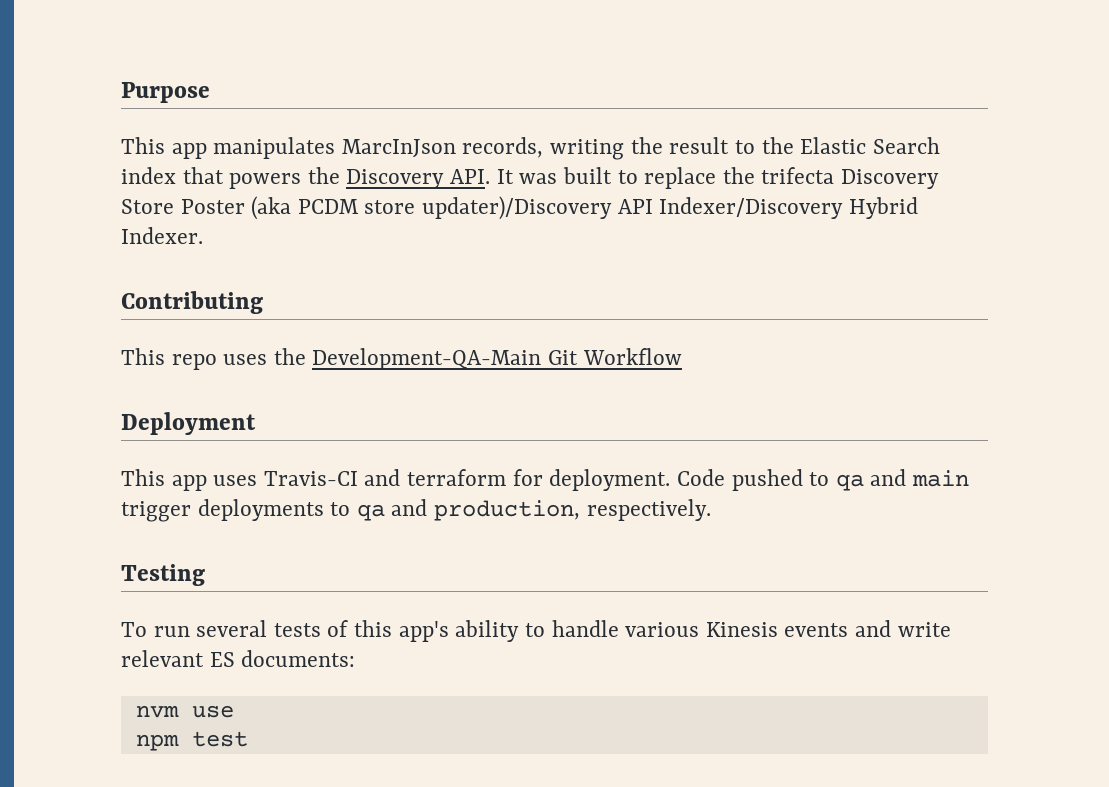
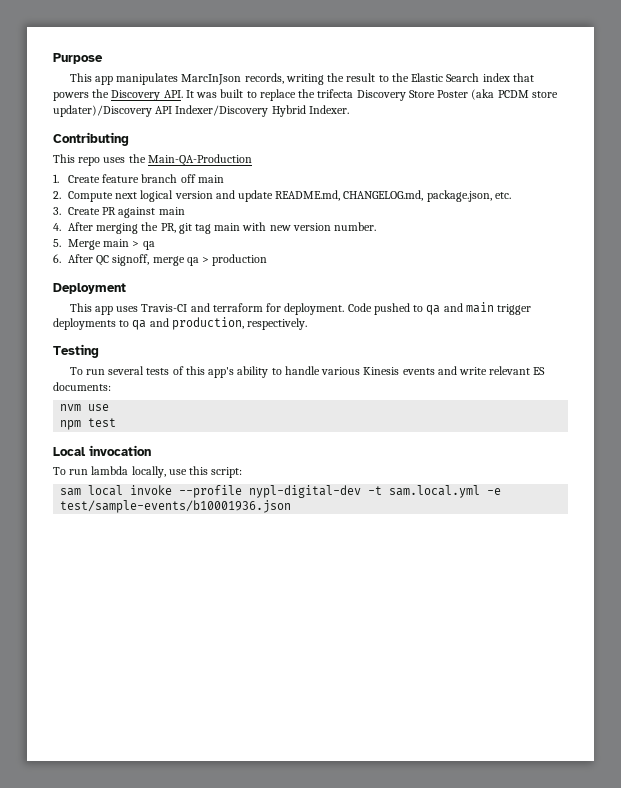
[312,348,682,370] Development-QA-Main Git Workflow -> [147,154,252,166] [53,174,224,183] [53,190,511,202] [53,207,185,218] [53,222,377,234] [53,239,155,250] [53,254,268,266] Main-QA-Production // 1. Create feature branch off main // 2. Compute next logical version and update README.md, CHANGELOG.md, package.json, etc. // 3. Create PR against main // 4. After merging the PR, git tag main with new version number. // 5. Merge main > qa // 6. After QC signoff, merge qa > production
(248, 739) none -> [53,445,151,456] [53,466,243,478] [60,485,502,498] [60,500,292,513] // Local invocation // To run lambda locally, use this script: // sam local invoke --profile nypl-digital-dev -t sam.local.yml -e test/sample-events/b10001936.json

